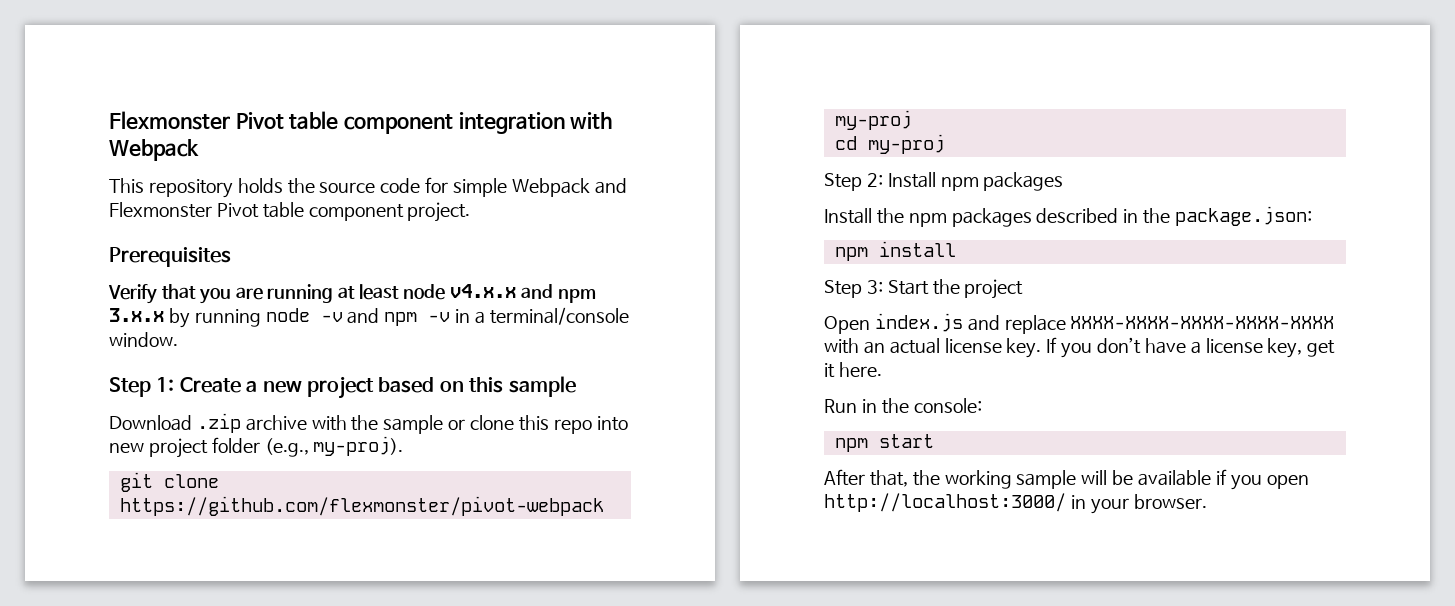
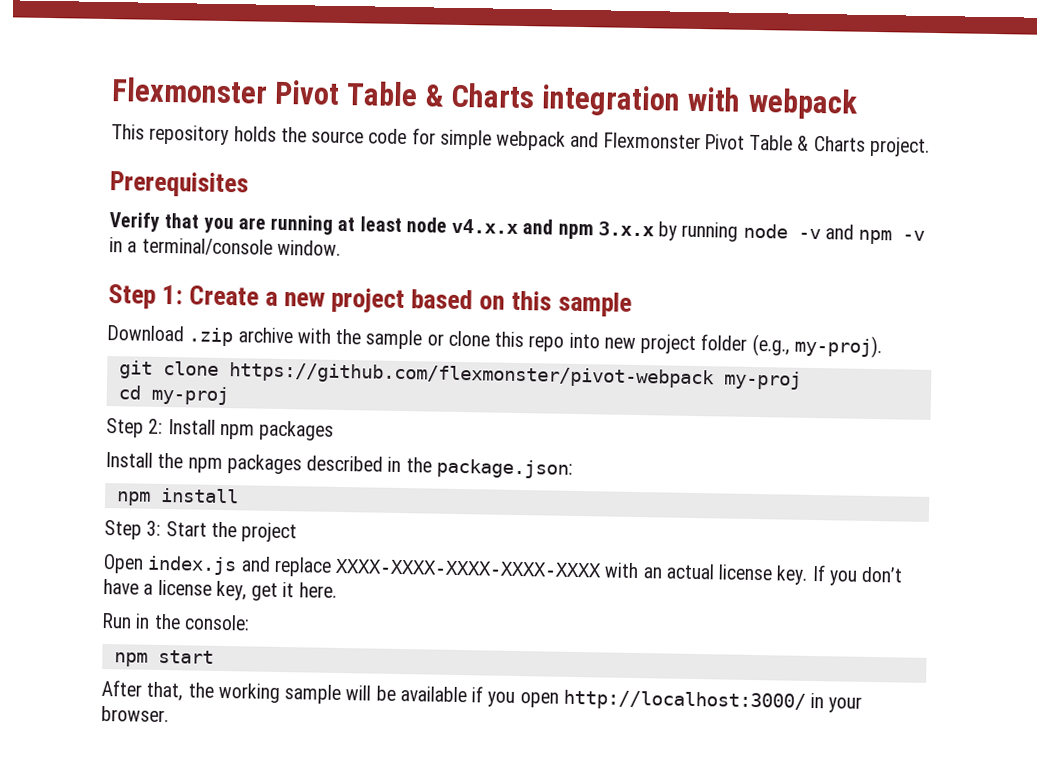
[109,111,454,134] Flexmonster Pivot table component -> [111,77,535,109] Flexmonster Pivot Table & Charts
[109,139,199,161] Webpack -> [747,87,859,120] webpack
[511,178,590,197] Webpack -> [496,130,567,151] webpack
[262,202,404,221] table component -> [749,134,866,152] Table & Charts

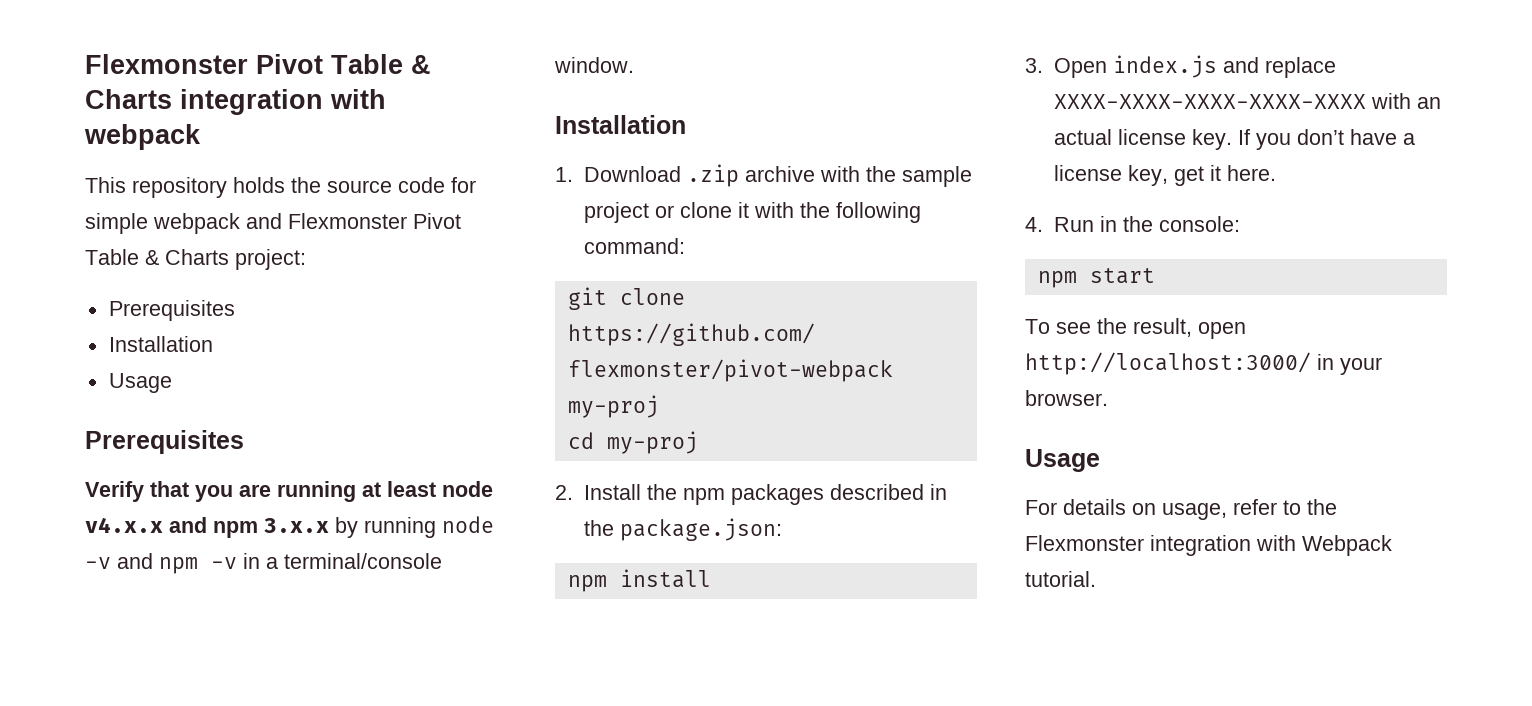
[868,136,930,157] project. -> [235,249,306,270] [108,300,235,321] [108,336,213,352] [108,373,172,393] project: // Prerequisites // Installation // Usage
[108,284,633,317] Step 1: Create a new project based on this sample // -> [555,115,686,134] [555,167,573,182] Installation // 1.
(423, 339) none -> [584,202,650,223] project
[494,331,882,359] this repo into new project folder (e.g., my-proj). -> [738,202,922,223] [584,238,686,254] it with the following command:
[106,418,335,441] Step 2: Install npm packages // -> [555,485,573,500] 2.
[104,520,298,543] Step 3: Start the project // -> [1025,58,1043,73] 3.
(337, 590) none -> [1025,217,1043,232] 4.
[101,679,516,707] After that, the working sample will be available if you -> [1025,318,1192,337] To see the result,
(169, 714) none -> [1025,449,1100,472] [1025,499,1337,520] [1025,535,1392,556] [1025,571,1096,587] // Usage // For details on usage, refer to the Flexmonster integration with Webpack tutorial.

